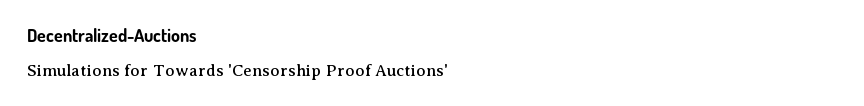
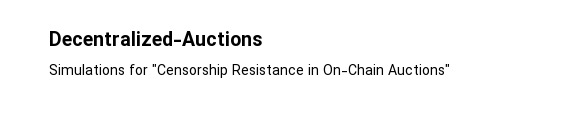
[152,64,449,80] Towards 'Censorship Proof Auctions' -> [152,64,450,78] "Censorship Resistance in On-Chain Auctions"

